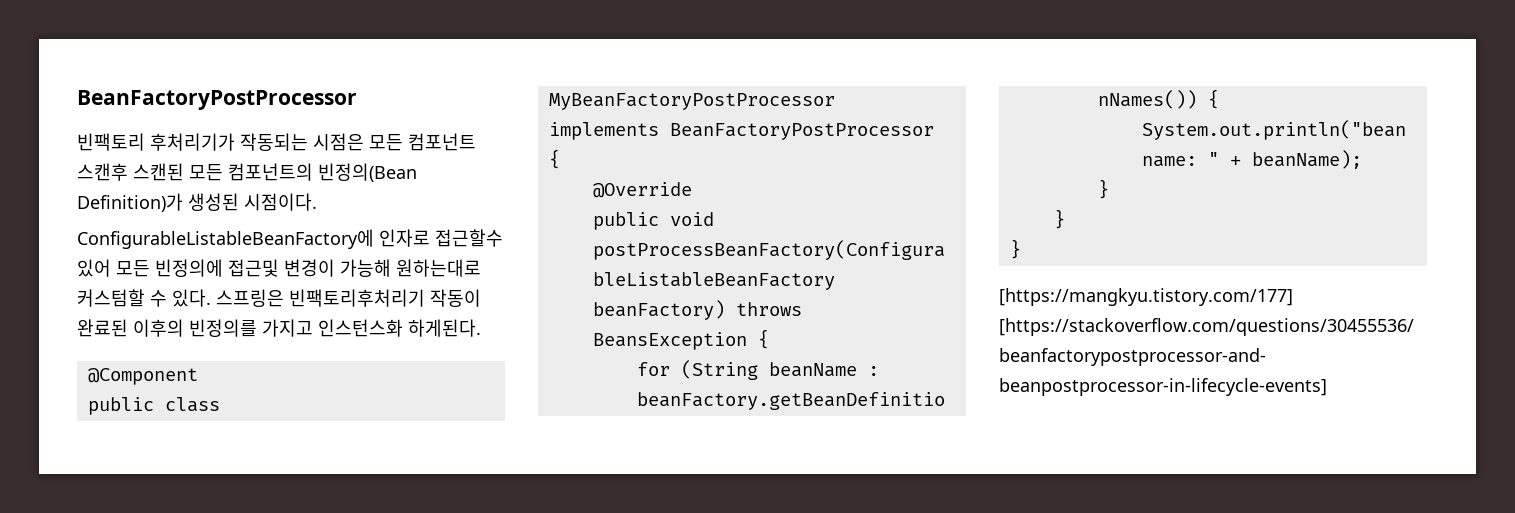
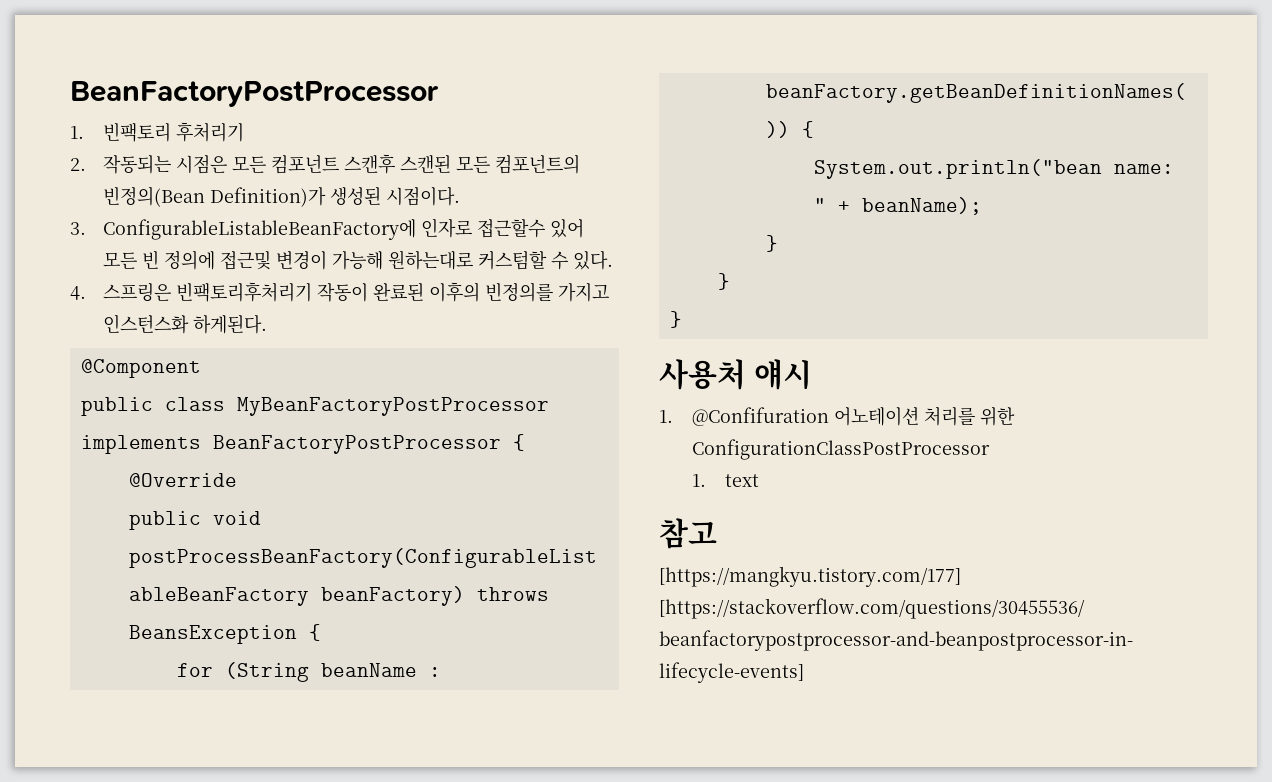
[77,133,235,151] 빈팩토리 후처리기가 -> [70,122,245,142] [70,158,86,171] 1. 빈팩토리 후처리기 // 2.
(317, 202) none -> [70,222,86,235] 3.
[155,259,223,277] 빈정의에 -> [142,250,216,270] 빈 정의에
(211, 298) none -> [70,286,86,300] // 4.
(1021, 249) none -> [659,359,813,390] [659,406,1016,426] [692,439,991,460] [692,474,760,487] [659,518,717,549] // 사용처 얘시 // 1. @Confifuration 어노테이션 처리를 위한 ConfigurationClassPostProcessor // 1. text // 참고

